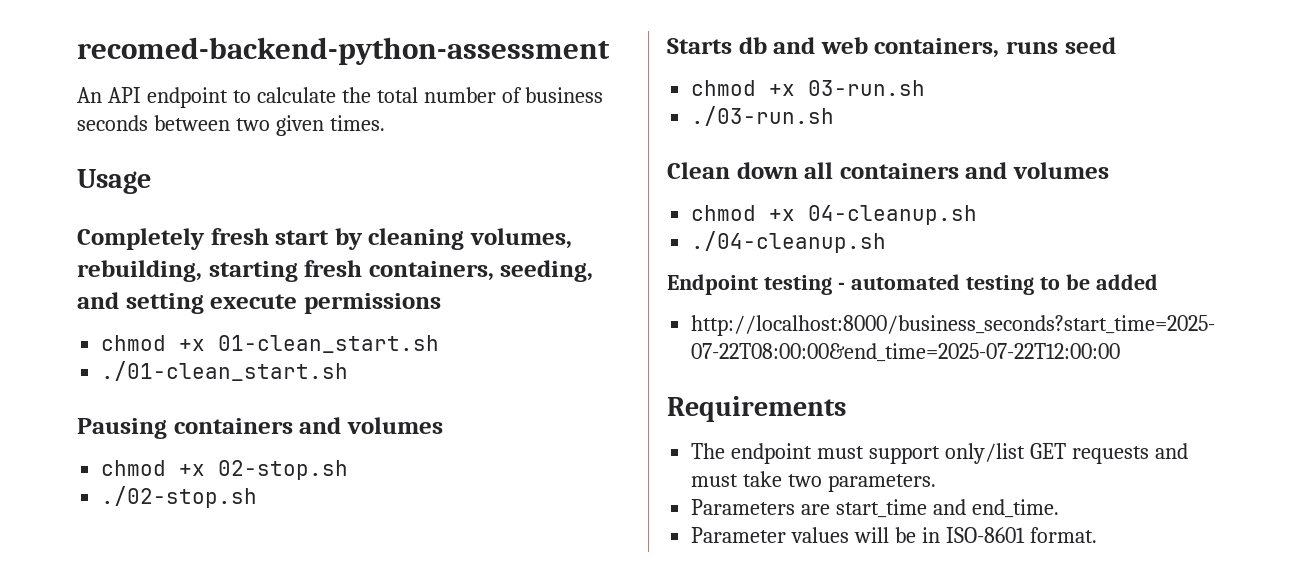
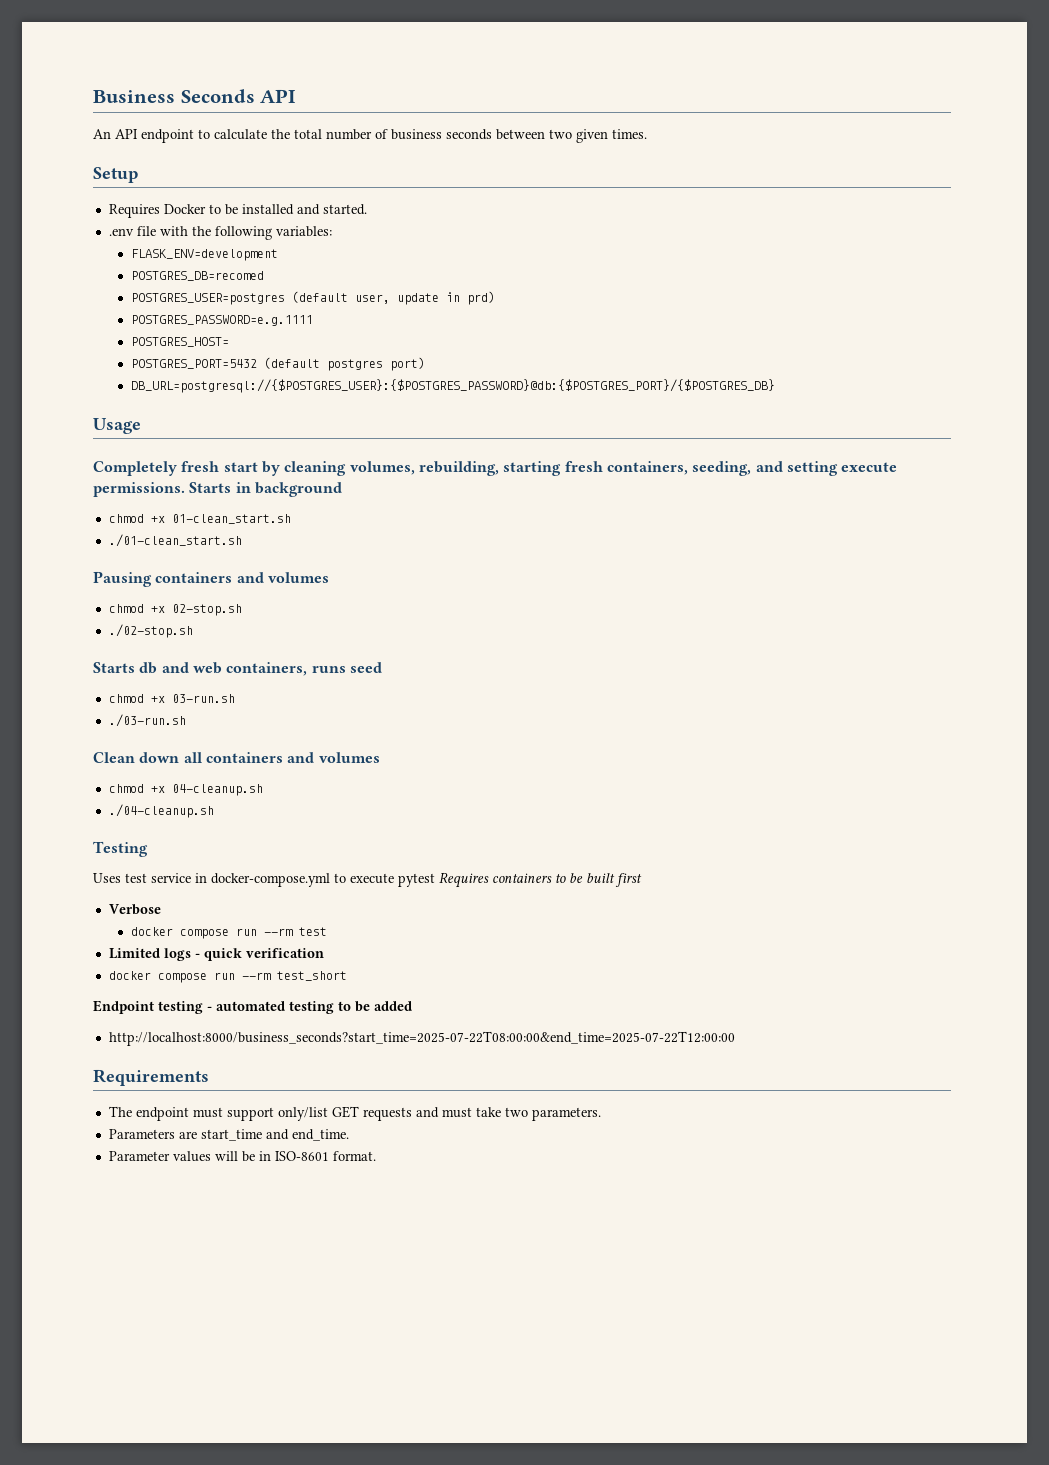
[77,37,610,65] recomed-backend-python-assessment -> [93,89,297,103] Business Seconds API
(385, 123) none -> [93,167,138,183] [108,204,367,218] [108,226,332,240] [131,249,279,261] [131,271,265,281] [131,291,496,305] [131,315,314,326] [131,337,230,347] [131,357,426,371] [131,379,776,393] // Setup // Requires Docker to be installed and started. // .env file with the following variables: // FLASK_ENV=development // POSTGRES_DB=recomed // POSTGRES_USER=postgres (default user, update in prd) // POSTGRES_PASSWORD=e.g.1111 // POSTGRES_HOST= // POSTGRES_PORT=5432 (default postgres port) // DB_URL=postgresql://{$POSTGRES_USER}:{$POSTGRES_PASSWORD}@db:{$POSTGRES_PORT}/{$POSTGRES_DB}
[303,293,441,314] permissions -> [93,482,342,497] permissions. Starts in background
(887, 242) none -> [93,841,148,857] [93,872,642,888] [108,904,161,915] [131,927,328,939] [108,948,324,961] [108,971,347,983] // Testing // Uses test service in docker-compose.yml to execute pytest Requires containers to be built first // Verbose // docker compose run --rm test // Limited logs - quick verification // docker compose run --rm test_short

